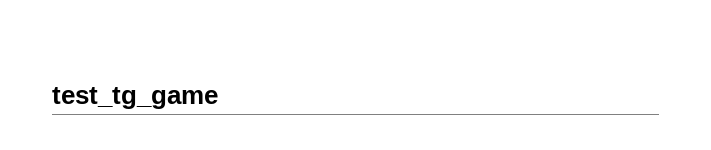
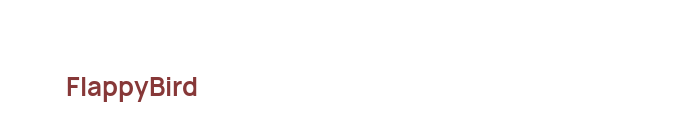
[52,87,218,109] test_tg_game -> [66,77,198,102] FlappyBird

